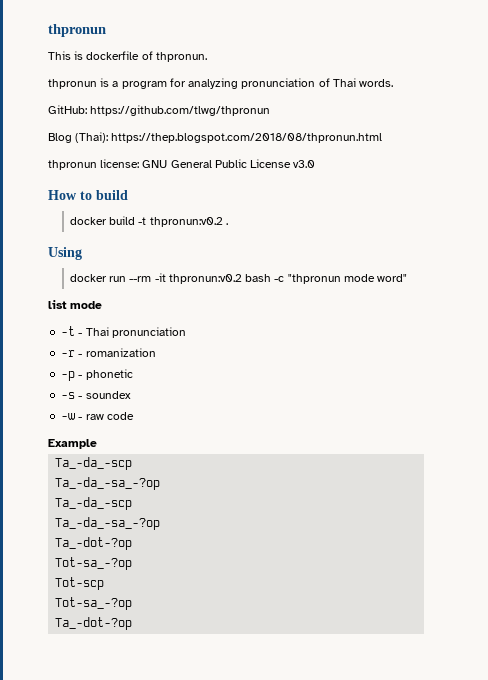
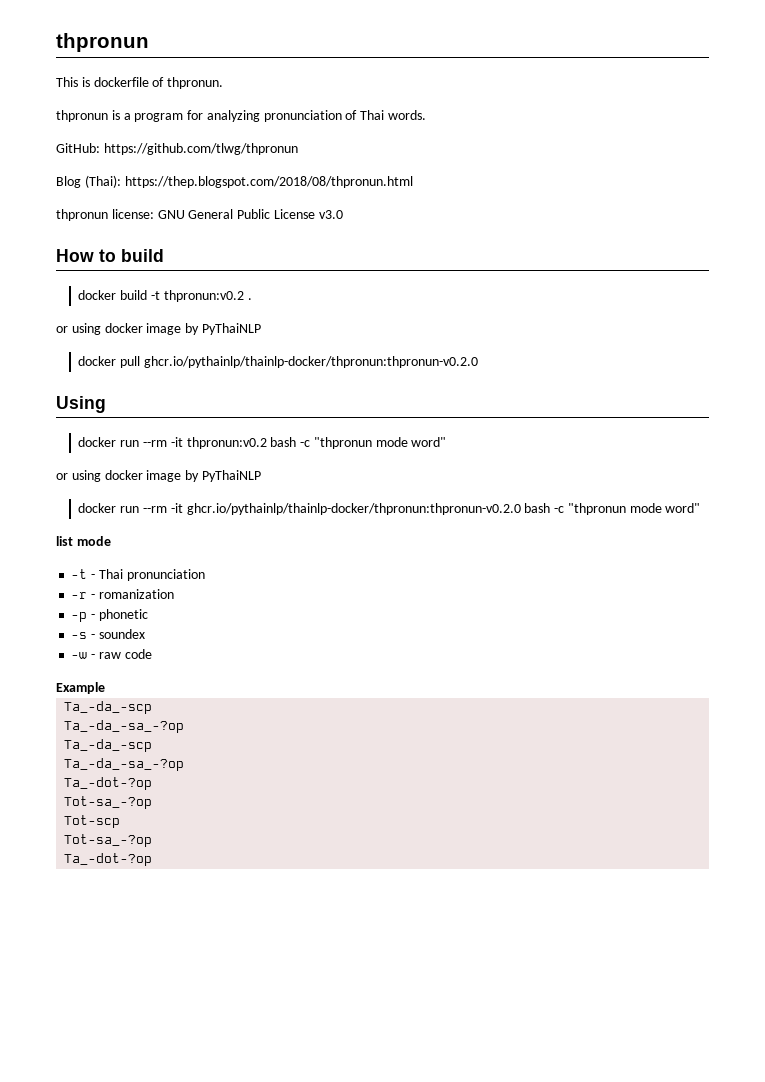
(228, 224) none -> [56,323,261,335] [78,356,478,368] // or using docker image by PyThaiNLP // docker pull ghcr.io/pythainlp/thainlp-docker/thpronun:thpronun-v0.2.0
(408, 278) none -> [56,470,261,482] [78,503,701,515] // or using docker image by PyThaiNLP // docker run --rm -it ghcr.io/pythainlp/thainlp-docker/thpronun:thpronun-v0.2.0 bash -c "thpronun mode word"

